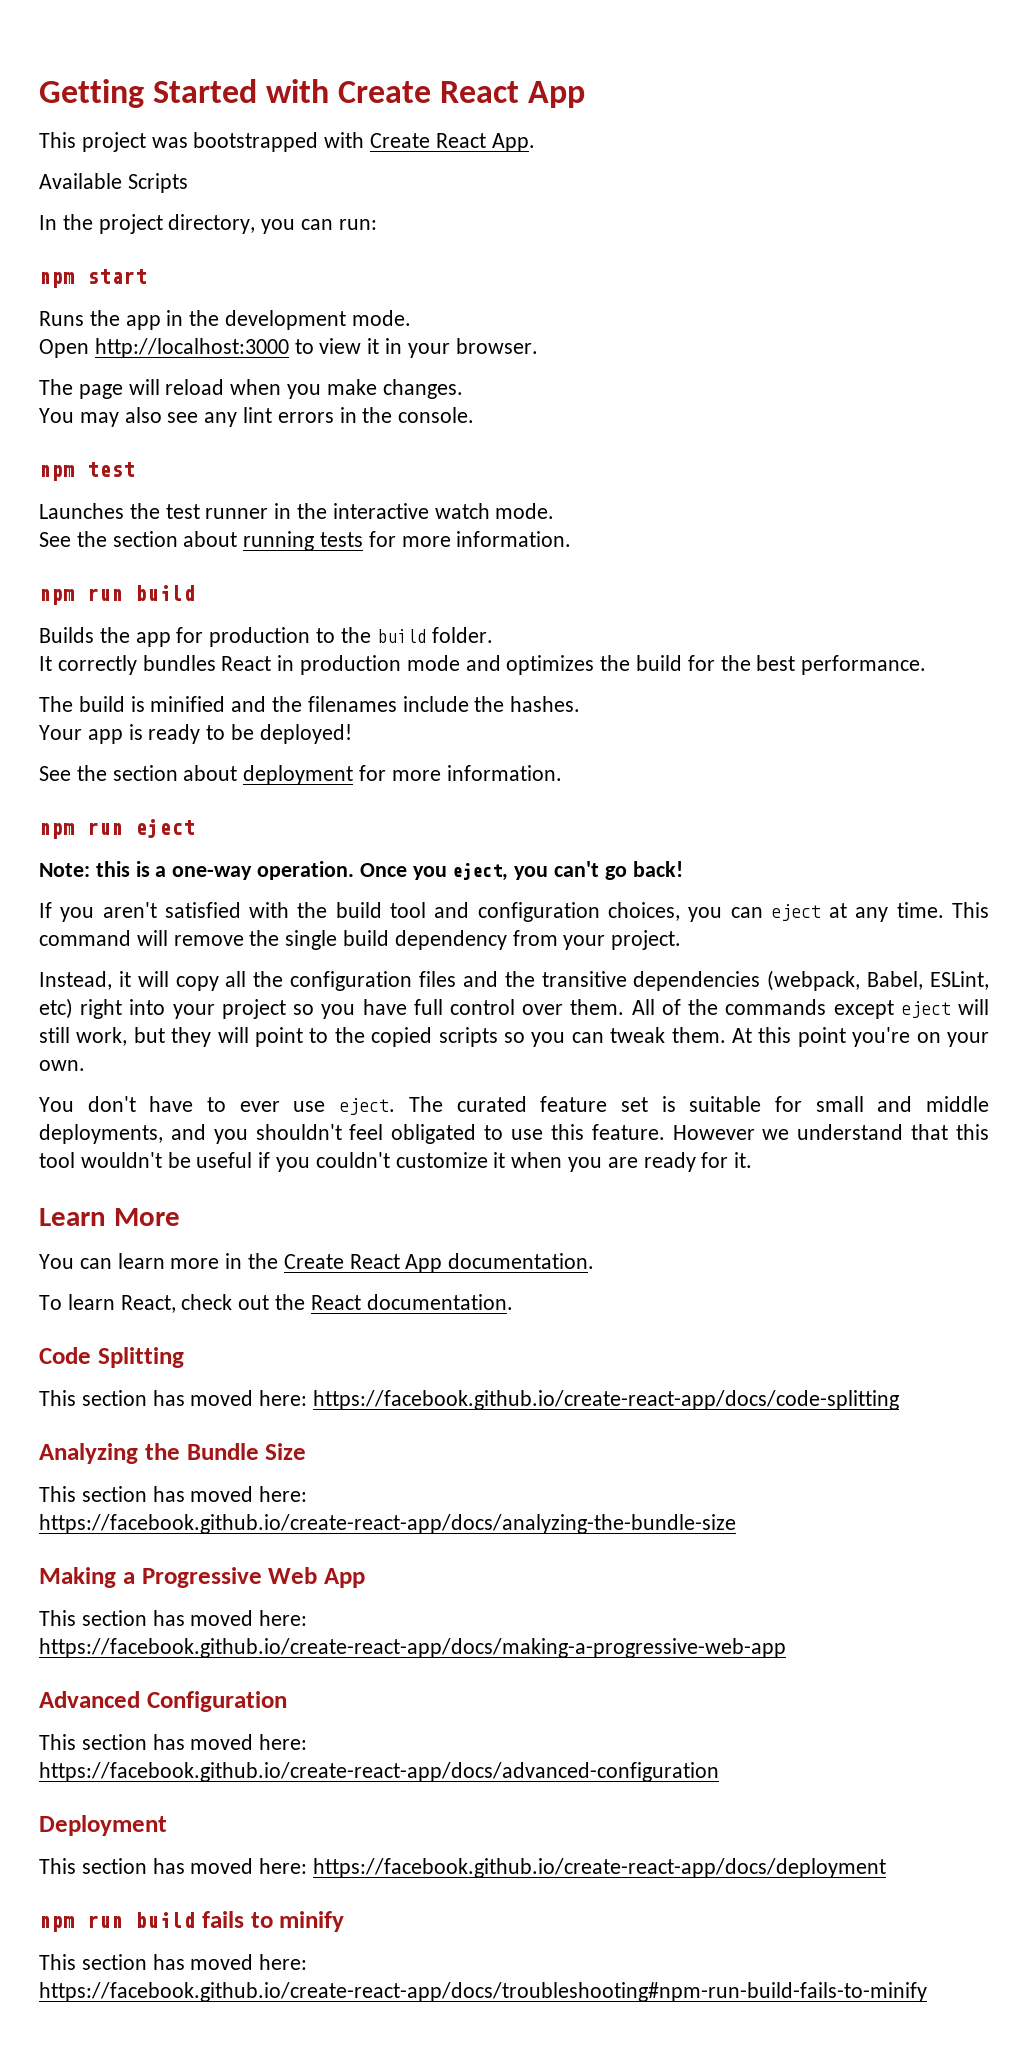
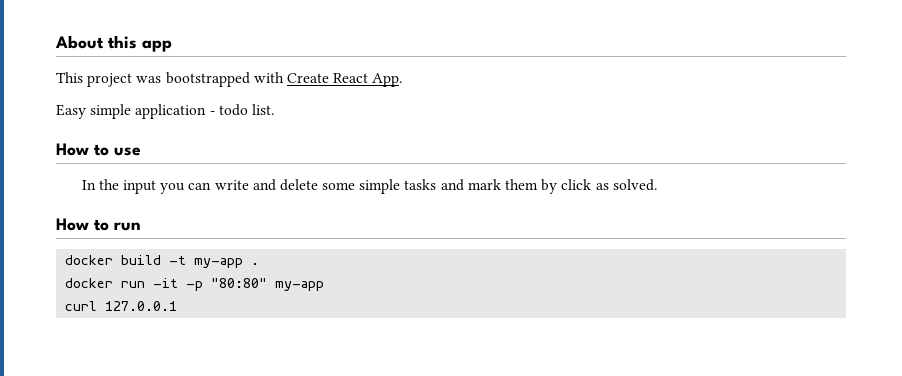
[39,79,586,108] Getting Started with Create React App -> [55,35,172,52] About this app
[39,173,188,193] [39,214,377,234] [39,269,147,288] [39,310,411,330] [39,338,538,358] [39,379,463,399] [39,407,475,427] [39,462,135,481] [39,503,555,519] [39,531,572,551] [39,585,195,605] [39,627,494,647] [39,655,927,675] [39,696,581,712] [39,724,352,744] [39,765,562,785] [39,819,195,839] [39,861,683,881] [39,902,989,922] [39,930,682,950] [39,970,989,991] [39,998,989,1019] [39,1027,989,1047] [39,1060,85,1071] [39,1096,989,1115] [39,1124,989,1144] [39,1152,753,1172] [39,1208,180,1226] [39,1253,595,1273] [39,1294,513,1313] [39,1347,184,1368] [39,1390,900,1410] [39,1443,307,1464] [39,1486,308,1502] [39,1514,736,1534] [39,1567,365,1588] [39,1610,308,1626] [39,1638,786,1658] [39,1691,287,1712] [39,1734,308,1750] [39,1762,719,1782] [39,1815,167,1836] [39,1858,887,1878] [39,1911,345,1932] [39,1954,308,1970] [39,1982,927,2002] Available Scripts // In the project directory, you can run: // npm start // Runs the app in the development mode. // Open http://localhost:3000 to view it in your browser. // The page will reload when you make changes. // You may also see any lint errors in the console. // npm test // Launches the test runner in the interactive watch mode. // See the section about running tests for more information. // npm run build // Builds the app for production to the build folder. // It correctly bundles React in production mode and optimizes the build for the best performance. // The build is minified and the filenames include the hashes. // Your app is ready to be deployed! // See the section about deployment for more information. // npm run eject // Note: this is a one-way operation. Once you eject, you can't go back! // If you aren't satisfied with the build tool and configuration choices, you can eject at any time. This command will remove the single build dependency from your project. // Instead, it will copy all the configuration files and the transitive dependencies (webpack, Babel, ESLint, etc) right into your project so you have full control over them. All of the commands except eject will still work, but they will point to the copied scripts so you can tweak them. At this point you're on your own. // You don't have to ever use eject. The curated feature set is suitable for small and middle deployments, and you shouldn't feel obligated to use this feature. However we understand that this tool wouldn't be useful if you couldn't customize it when you are ready for it. // Learn More // You can learn more in the Create React App documentation. // To learn React, check out the React documentation. // Code Splitting // This section has moved here: https://facebook.github.io/create-react-app/docs/code-splitting // Analyzing the Bundle Size // This section has moved here: https://facebook.github.io/create-react-app/docs/analyzing-the-bundle-size // Making a Progressive Web App // This section has moved here: https://facebook.github.io/create-react-app/docs/making-a-progressive-web-app // Advanced Configuration // This section has moved here: https://facebook.github.io/create-react-app/docs/advanced-configuration // Deployment // This section has moved here: https://facebook.github.io/create-react-app/docs/deployment // npm run build fails to minify // This section has moved here: https://facebook.github.io/create-react-app/docs/troubleshooting#npm-run-build-fails-to-minify -> [56,104,274,119] [56,143,141,156] [81,179,657,194] [56,218,141,231] [65,255,260,268] [65,278,325,291] [65,301,178,311] Easy simple application - todo list. // How to use // In the input you can write and delete some simple tasks and mark them by click as solved. // How to run // docker build -t my-app . // docker run -it -p "80:80" my-app // curl 127.0.0.1

